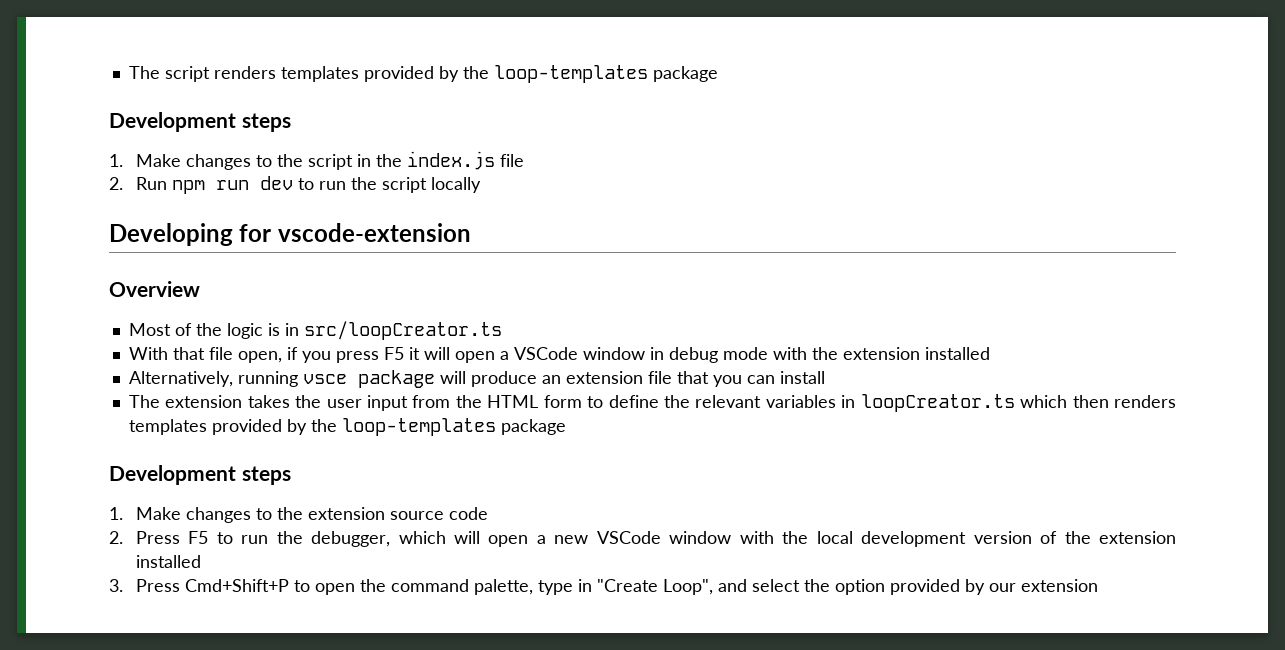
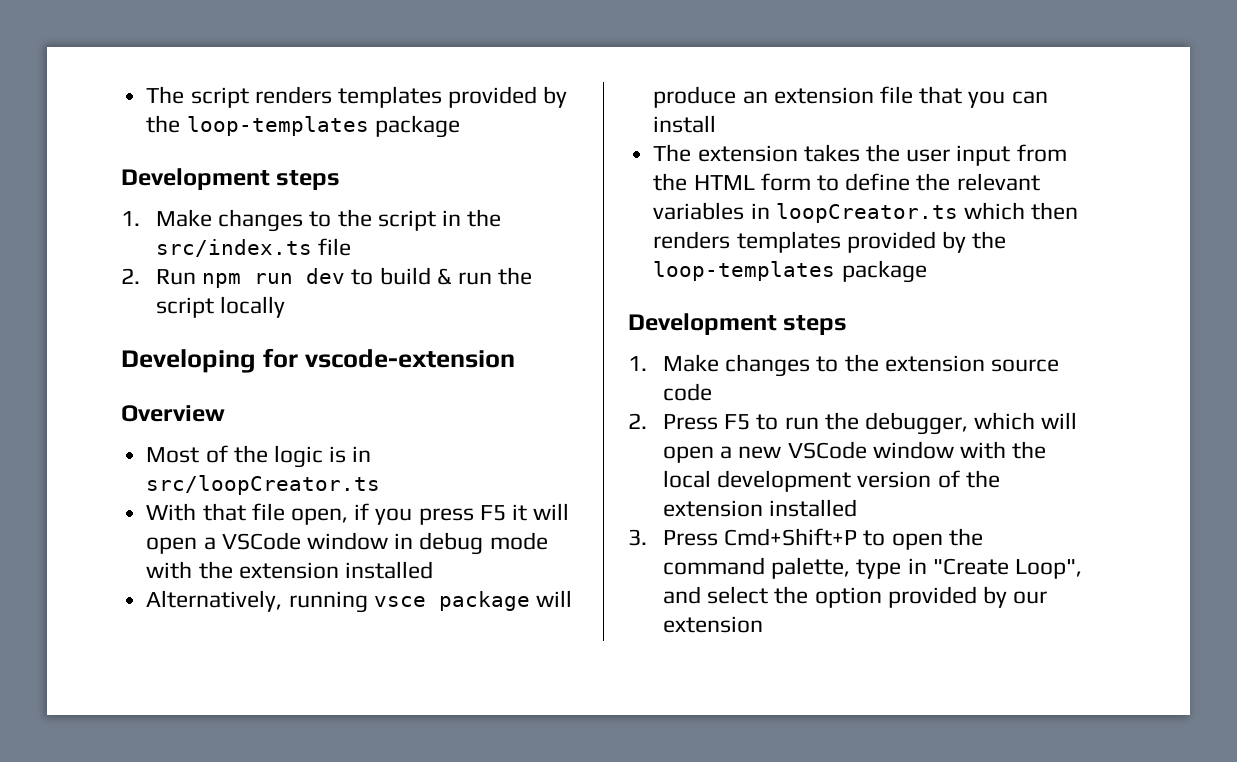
[406,151,495,170] index.js -> [156,239,313,257] src/index.ts
(314, 184) none -> [379,267,452,285] build &

